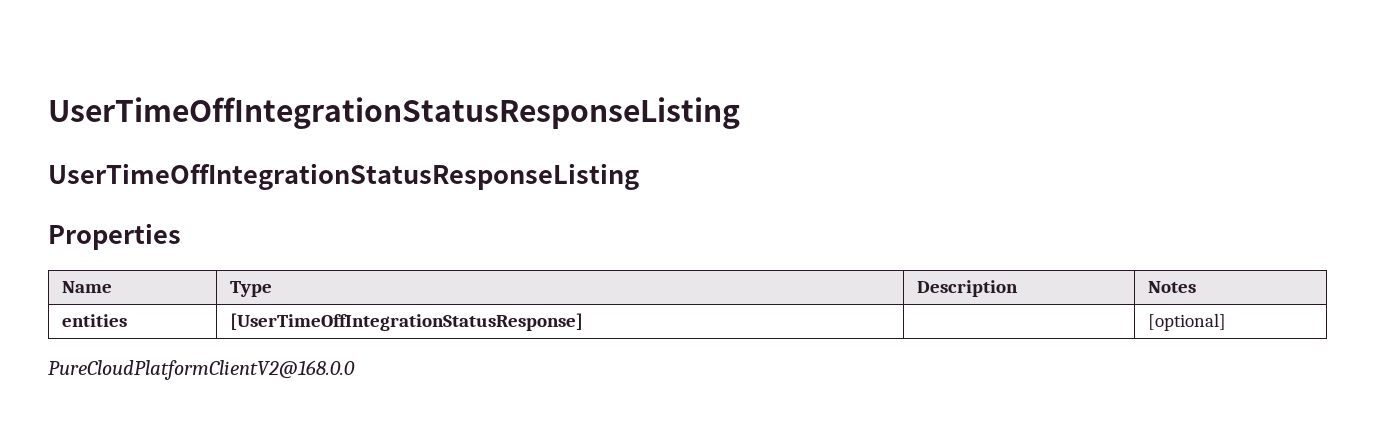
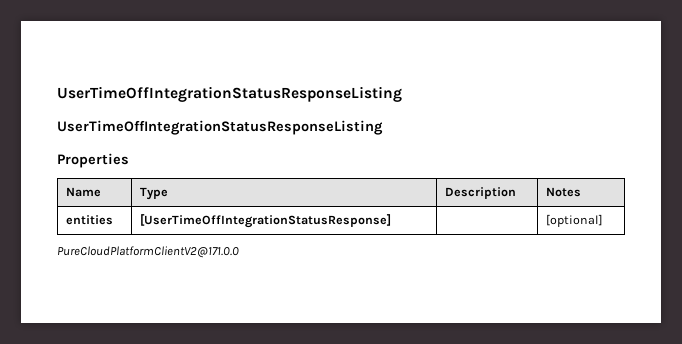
[48,360,355,380] PureCloudPlatformClientV2@168.0.0 -> [57,246,239,258] PureCloudPlatformClientV2@171.0.0

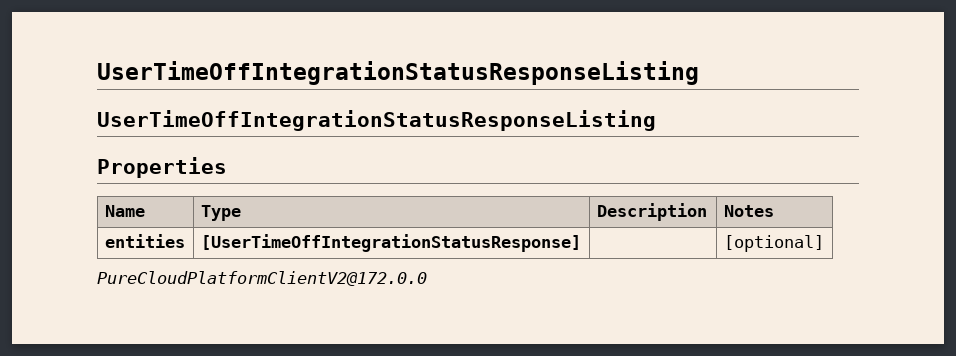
[57,246,239,258] PureCloudPlatformClientV2@171.0.0 -> [97,271,427,286] PureCloudPlatformClientV2@172.0.0

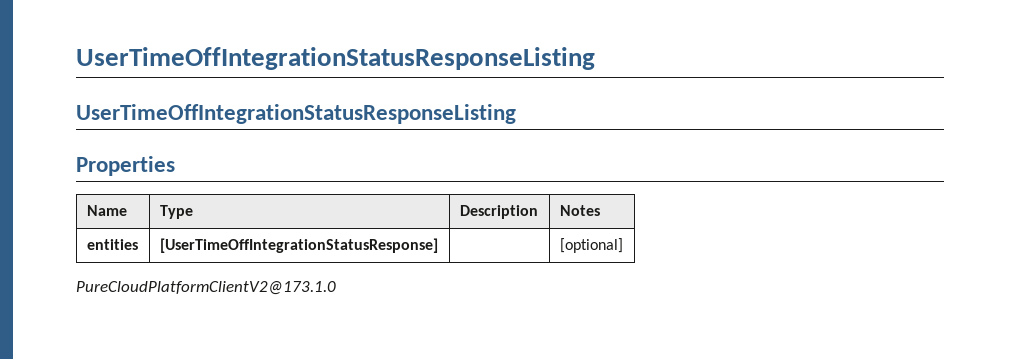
[97,271,427,286] PureCloudPlatformClientV2@172.0.0 -> [76,281,336,295] PureCloudPlatformClientV2@173.1.0

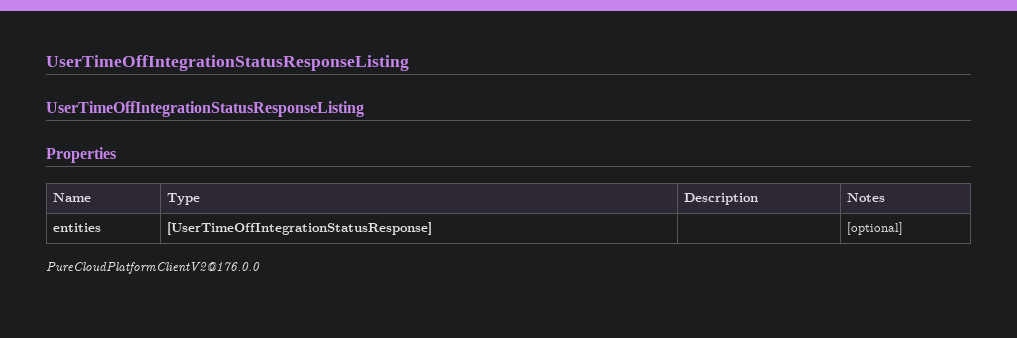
[76,281,336,295] PureCloudPlatformClientV2@173.1.0 -> [46,262,260,274] PureCloudPlatformClientV2@176.0.0

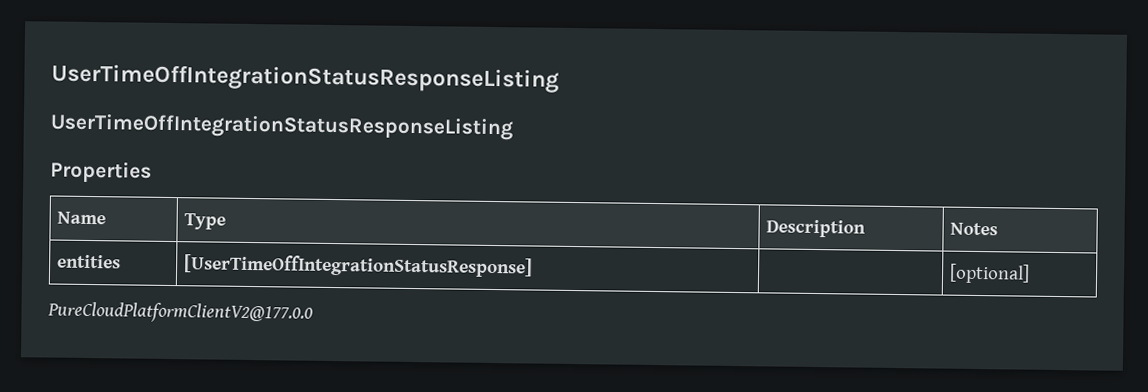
[46,262,260,274] PureCloudPlatformClientV2@176.0.0 -> [47,301,313,324] PureCloudPlatformClientV2@177.0.0

